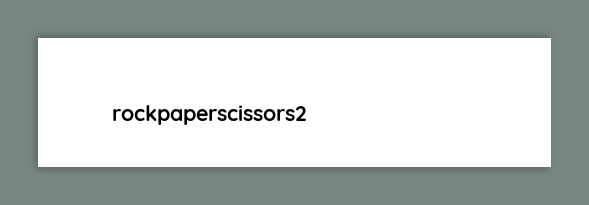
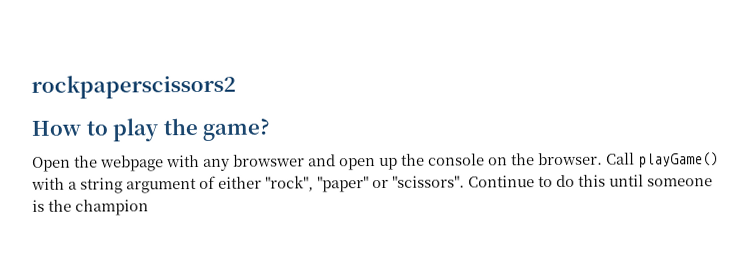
(307, 115) none -> [31,118,272,142] [32,152,719,172] [31,174,713,194] [32,199,149,216] // How to play the game? // Open the webpage with any browswer and open up the console on the browser. Call playGame() with a string argument of either "rock", "paper" or "scissors". Continue to do this until someone is the champion

